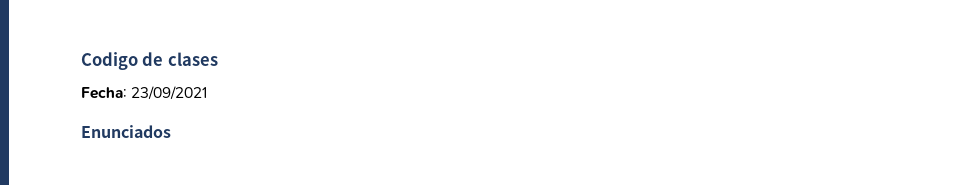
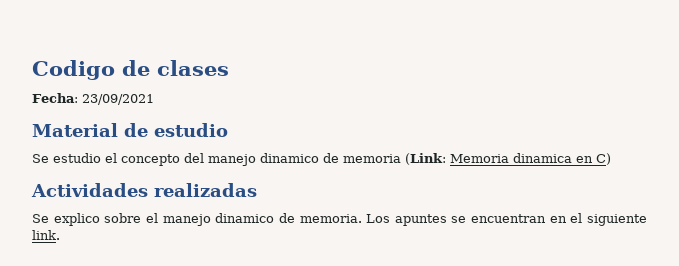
[81,125,171,138] Enunciados -> [32,123,228,137] [32,153,611,166] [31,183,257,197] [32,213,647,226] [32,230,60,240] Material de estudio // Se estudio el concepto del manejo dinamico de memoria (Link: Memoria dinamica en C) // Actividades realizadas // Se explico sobre el manejo dinamico de memoria. Los apuntes se encuentran en el siguiente link.

